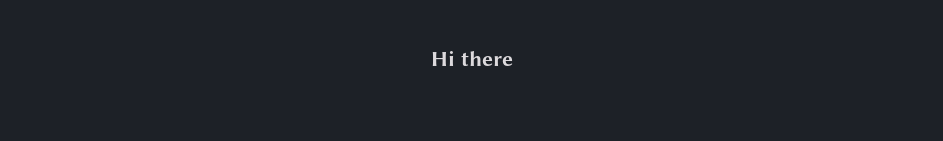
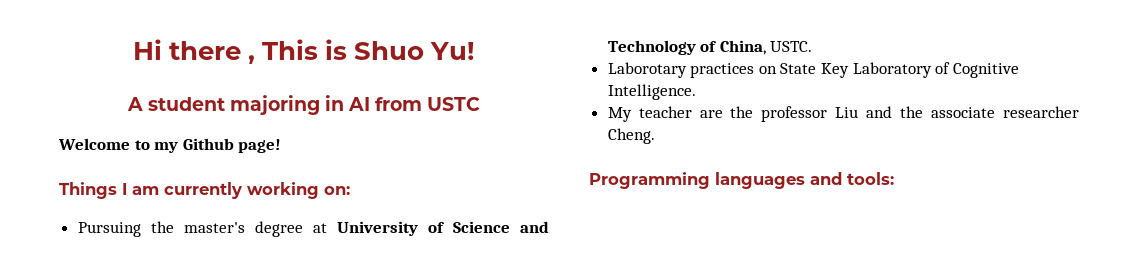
(513, 58) none -> [247,39,476,64] [126,95,481,115] [58,138,282,153] [59,182,350,199] [77,221,549,237] [607,40,813,55] [607,62,1019,78] [607,84,696,100] [607,106,1079,122] [607,128,655,144] [589,172,894,189] , This is Shuo Yu! // A student majoring in AI from USTC // Welcome to my Github page! // Things I am currently working on: // Pursuing the master's degree at University of Science and Technology of China, USTC. // Laborotary practices on State Key Laboratory of Cognitive Intelligence. // My teacher are the professor Liu and the associate researcher Cheng. // Programming languages and tools:

